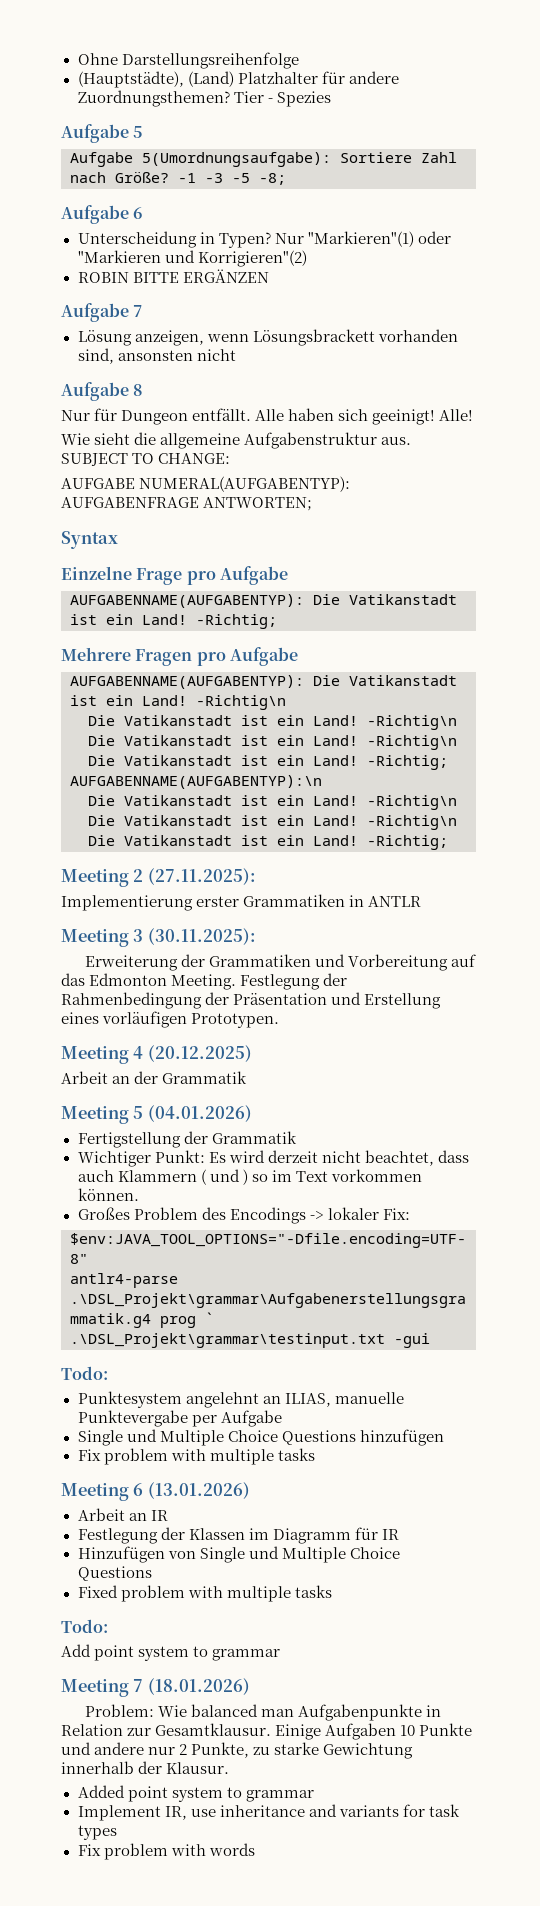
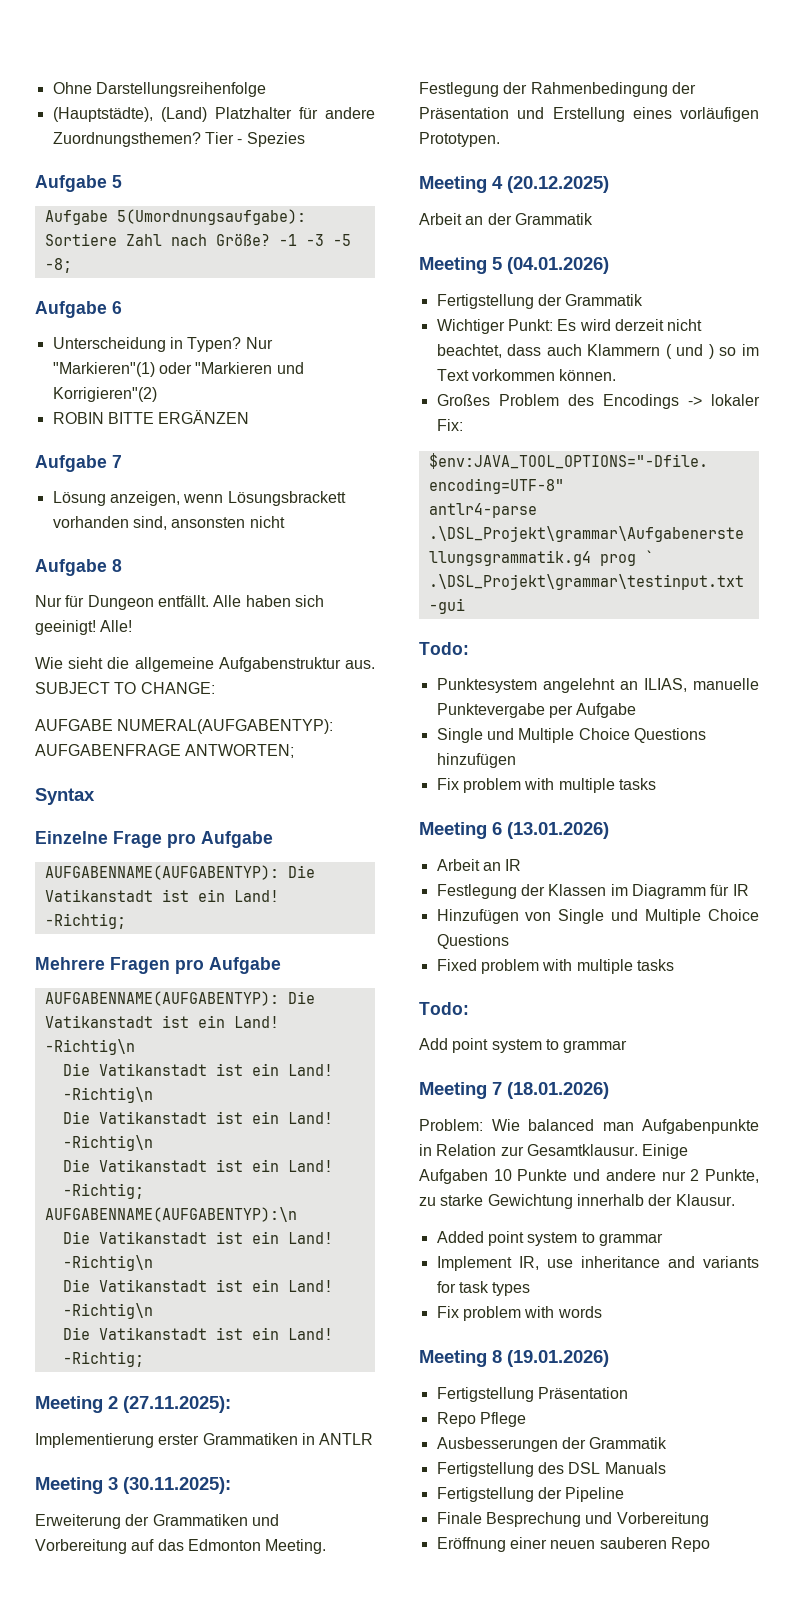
(255, 1849) none -> [419,1350,609,1367] [436,1387,628,1402] [436,1412,526,1427] [436,1437,668,1452] [436,1462,666,1477] [436,1487,625,1502] [436,1512,709,1527] [436,1537,710,1552] // Meeting 8 (19.01.2026) // Fertigstellung Präsentation // Repo Pflege // Ausbesserungen der Grammatik // Fertigstellung des DSL Manuals // Fertigstellung der Pipeline // Finale Besprechung und Vorbereitung // Eröffnung einer neuen sauberen Repo

